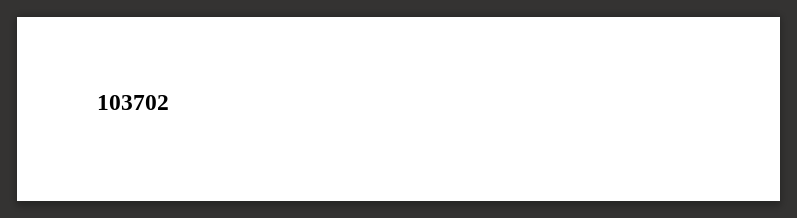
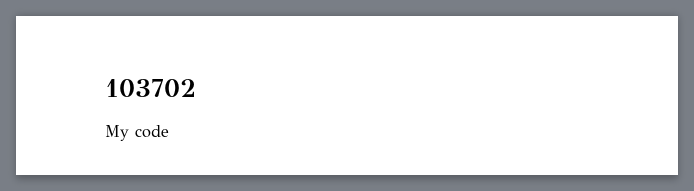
(169, 102) none -> [105,125,169,141] // My code

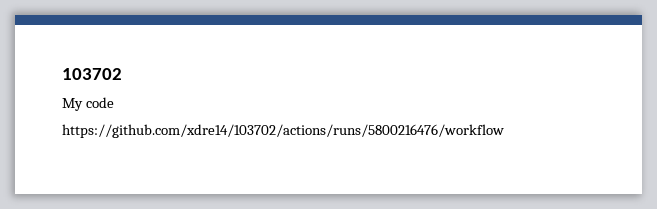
(169, 131) none -> [62,124,504,138] // https://github.com/xdre14/103702/actions/runs/5800216476/workflow

